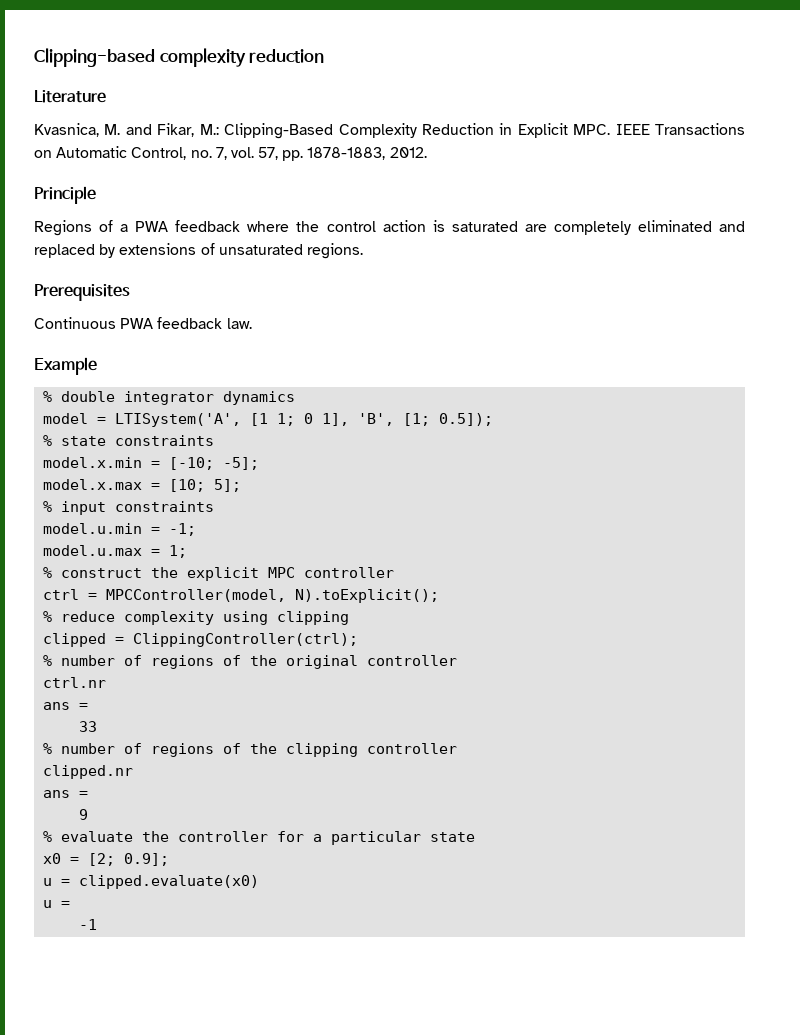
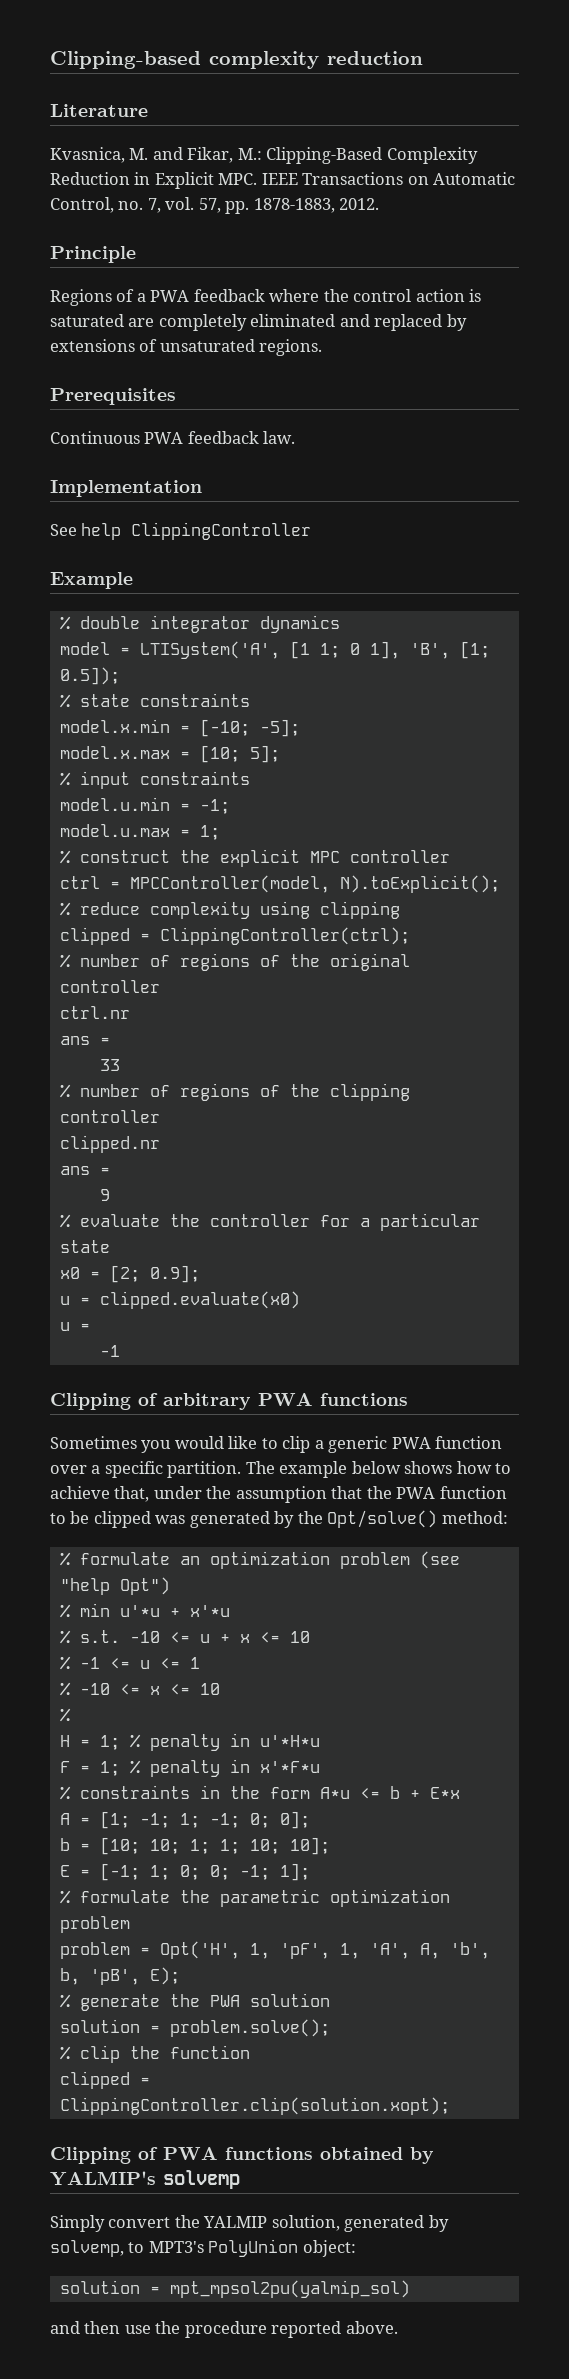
(252, 323) none -> [50,480,202,497] [50,522,312,540] // Implementation // See help ClippingController
(98, 924) none -> [50,1393,408,1410] [50,1436,503,1453] [50,1461,512,1478] [50,1486,507,1503] [50,1510,508,1528] [59,1551,460,1569] [59,1577,170,1595] [59,1603,230,1618] [59,1630,310,1644] [59,1656,200,1670] [59,1682,220,1696] [59,1708,71,1722] [59,1733,320,1751] [59,1759,320,1777] [59,1785,460,1800] [59,1811,310,1829] [59,1837,330,1855] [59,1863,310,1881] [59,1889,450,1907] [59,1916,130,1933] [59,1941,490,1959] [59,1967,180,1985] [59,1993,330,2011] [59,2019,330,2037] [59,2045,250,2063] [59,2071,150,2089] [59,2097,450,2115] [50,2147,434,2164] [50,2170,240,2189] [50,2215,449,2232] [50,2239,356,2257] [59,2280,410,2298] [50,2321,398,2338] // Clipping of arbitrary PWA functions // Sometimes you would like to clip a generic PWA function over a specific partition. The example below shows how to achieve that, under the assumption that the PWA function to be clipped was generated by the Opt/solve() method: // % formulate an optimization problem (see "help Opt") // % min u'*u + x'*u // % s.t. -10 <= u + x <= 10 // % -1 <= u <= 1 // % -10 <= x <= 10 // % // H = 1; % penalty in u'*H*u // F = 1; % penalty in x'*F*u // % constraints in the form A*u <= b + E*x // A = [1; -1; 1; -1; 0; 0]; // b = [10; 10; 1; 1; 10; 10]; // E = [-1; 1; 0; 0; -1; 1]; // % formulate the parametric optimization problem // problem = Opt('H', 1, 'pF', 1, 'A', A, 'b', b, 'pB', E); // % generate the PWA solution // solution = problem.solve(); // % clip the function // clipped = ClippingController.clip(solution.xopt); // Clipping of PWA functions obtained by YALMIP's solvemp // Simply convert the YALMIP solution, generated by solvemp, to MPT3's PolyUnion object: // solution = mpt_mpsol2pu(yalmip_sol) // and then use the procedure reported above.

